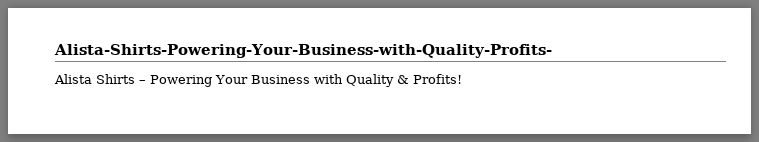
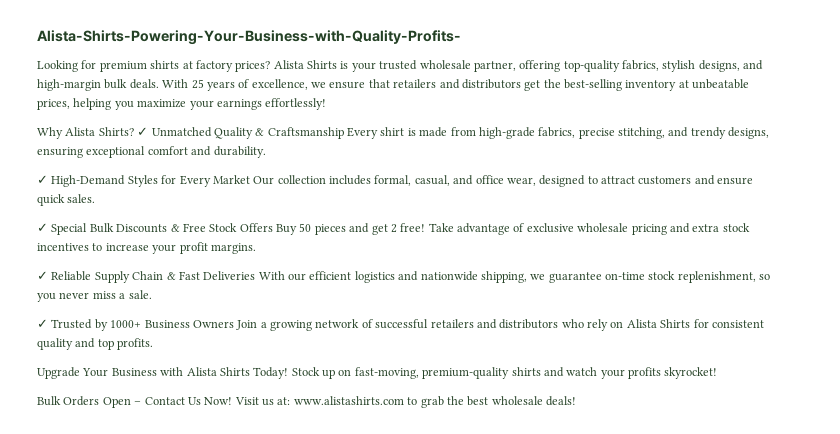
[54,74,462,87] Alista Shirts – Powering Your Business with Quality & Profits! -> [37,60,764,72] [37,79,750,91] [37,98,327,110] [37,127,770,139] [37,146,266,158] [37,175,754,187] [37,194,96,206] [37,223,750,235] [37,242,256,254] [37,271,771,283] [37,290,152,302] [37,319,764,331] [37,338,154,350] [37,367,718,379] [37,396,576,408] Looking for premium shirts at factory prices? Alista Shirts is your trusted wholesale partner, offering top-quality fabrics, stylish designs, and high-margin bulk deals. With 25 years of excellence, we ensure that retailers and distributors get the best-selling inventory at unbeatable prices, helping you maximize your earnings effortlessly! // Why Alista Shirts? ✓ Unmatched Quality & Craftsmanship Every shirt is made from high-grade fabrics, precise stitching, and trendy designs, ensuring exceptional comfort and durability. // ✓ High-Demand Styles for Every Market Our collection includes formal, casual, and office wear, designed to attract customers and ensure quick sales. // ✓ Special Bulk Discounts & Free Stock Offers Buy 50 pieces and get 2 free! Take advantage of exclusive wholesale pricing and extra stock incentives to increase your profit margins. // ✓ Reliable Supply Chain & Fast Deliveries With our efficient logistics and nationwide shipping, we guarantee on-time stock replenishment, so you never miss a sale. // ✓ Trusted by 1000+ Business Owners Join a growing network of successful retailers and distributors who rely on Alista Shirts for consistent quality and top profits. // Upgrade Your Business with Alista Shirts Today! Stock up on fast-moving, premium-quality shirts and watch your profits skyrocket! // Bulk Orders Open – Contact Us Now! Visit us at: www.alistashirts.com to grab the best wholesale deals!

